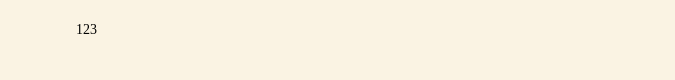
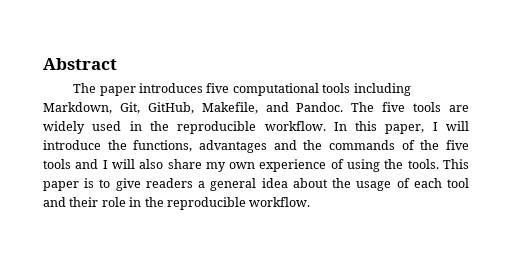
[76,24,97,34] 123 -> [43,58,117,70] [73,83,411,96] [43,102,470,114] [43,121,470,134] [43,140,470,153] [43,159,470,172] [43,178,469,191] [43,197,311,210] Abstract // The paper introduces five computational tools including Markdown, Git, GitHub, Makefile, and Pandoc. The five tools are widely used in the reproducible workflow. In this paper, I will introduce the functions, advantages and the commands of the five tools and I will also share my own experience of using the tools. This paper is to give readers a general idea about the usage of each tool and their role in the reproducible workflow.

